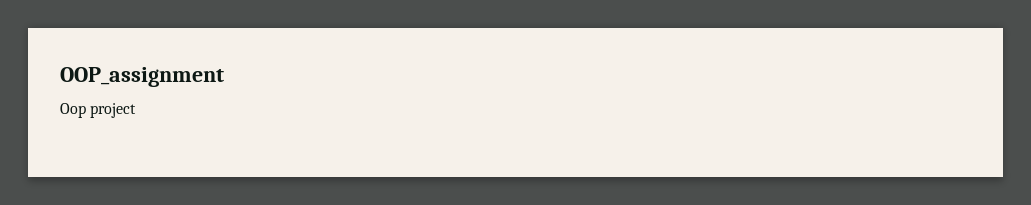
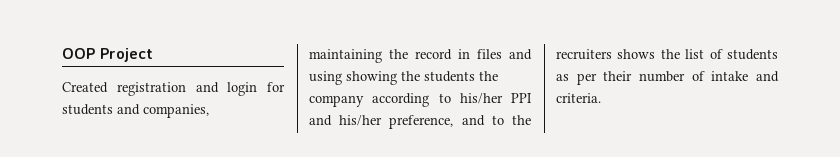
[60,67,224,87] [60,103,137,118] OOP_assignment // Oop project -> [62,48,153,62] [62,82,285,96] [62,104,209,118] [309,49,532,63] [309,71,498,85] [309,93,532,107] [309,115,531,129] [556,49,778,60] [556,71,779,85] [556,93,601,103] OOP Project // Created registration and login for students and companies, maintaining the record in files and using showing the students the company according to his/her PPI and his/her preference, and to the recruiters shows the list of students as per their number of intake and criteria.

